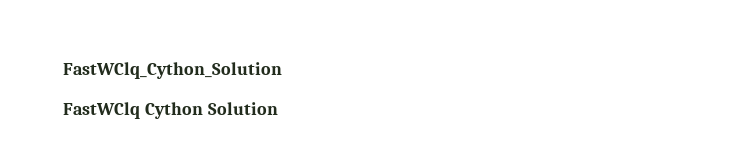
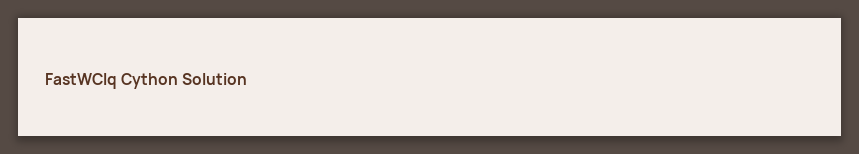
[63,62,282,79] FastWClq_Cython_Solution // -> (45, 81) none

